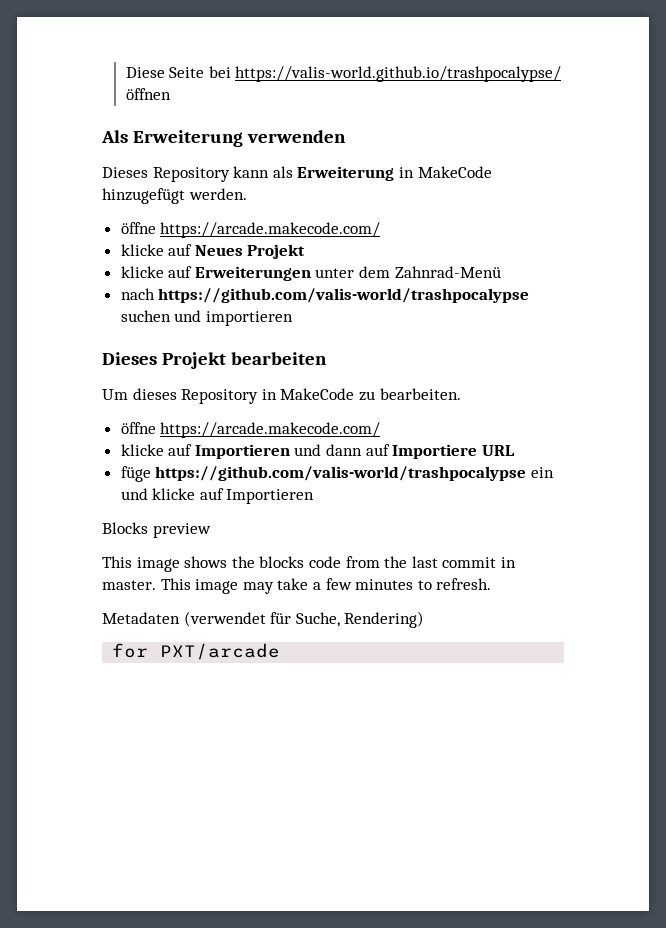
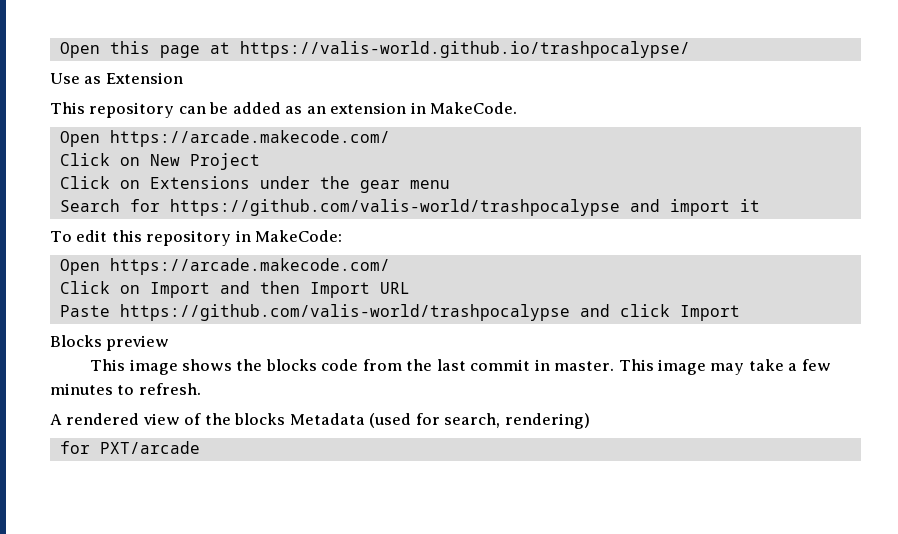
[125,66,562,82] [125,88,171,100] [101,130,346,147] [102,166,492,182] [102,188,247,204] [120,222,381,238] [120,244,306,259] [120,266,501,281] [120,288,530,303] [120,310,293,326] [102,352,327,369] [102,388,461,404] [120,422,381,438] [120,444,515,459] [120,466,554,482] [120,488,315,504] Diese Seite bei https://valis-world.github.io/trashpocalypse/ öffnen // Als Erweiterung verwenden // Dieses Repository kann als Erweiterung in MakeCode hinzugefügt werden. // öffne https://arcade.makecode.com/ // klicke auf Neues Projekt // klicke auf Erweiterungen unter dem Zahnrad-Menü // nach https://github.com/valis-world/trashpocalypse suchen und importieren // Dieses Projekt bearbeiten // Um dieses Repository in MakeCode zu bearbeiten. // öffne https://arcade.makecode.com/ // klicke auf Importieren und dann auf Importiere URL // füge https://github.com/valis-world/trashpocalypse ein und klicke auf Importieren -> [59,41,690,58] [50,72,183,84] [50,102,518,118] [59,130,390,147] [59,153,260,170] [59,176,450,193] [59,199,760,216] [50,230,343,246] [59,258,390,275] [59,281,410,298] [59,304,740,321] Open this page at https://valis-world.github.io/trashpocalypse/ // Use as Extension // This repository can be added as an extension in MakeCode. // Open https://arcade.makecode.com/ // Click on New Project // Click on Extensions under the gear menu // Search for https://github.com/valis-world/trashpocalypse and import it // To edit this repository in MakeCode: // Open https://arcade.makecode.com/ // Click on Import and then Import URL // Paste https://github.com/valis-world/trashpocalypse and click Import
[102,611,425,628] Metadaten (verwendet für Suche, Rendering) -> [50,413,590,429] A rendered view of the blocks Metadata (used for search, rendering)

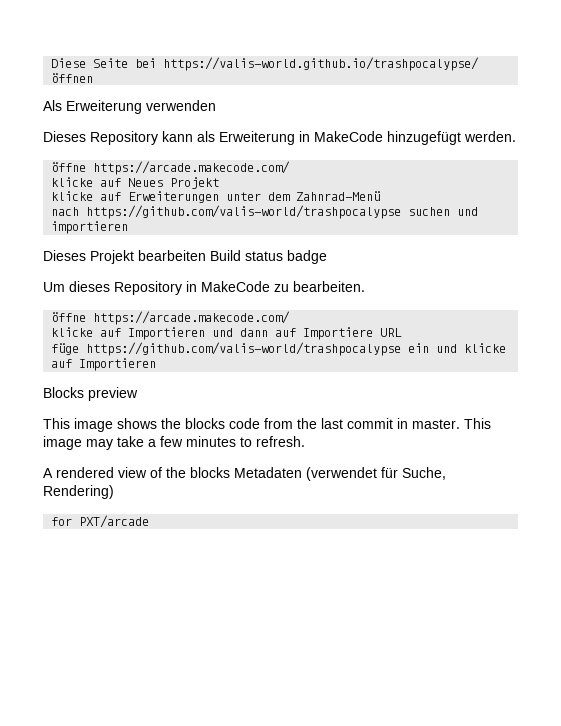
[59,41,690,58] [50,72,183,84] [50,102,518,118] [59,130,390,147] [59,153,260,170] [59,176,450,193] [59,199,760,216] [50,230,343,246] [59,258,390,275] [59,281,410,298] [59,304,740,321] Open this page at https://valis-world.github.io/trashpocalypse/ // Use as Extension // This repository can be added as an extension in MakeCode. // Open https://arcade.makecode.com/ // Click on New Project // Click on Extensions under the gear menu // Search for https://github.com/valis-world/trashpocalypse and import it // To edit this repository in MakeCode: // Open https://arcade.makecode.com/ // Click on Import and then Import URL // Paste https://github.com/valis-world/trashpocalypse and click Import -> [51,57,480,71] [51,73,94,83] [43,100,216,114] [43,131,516,145] [51,161,291,175] [51,177,220,189] [51,191,381,203] [51,205,479,219] [51,221,129,234] [43,250,327,264] [43,281,365,295] [51,311,291,325] [51,327,403,340] [51,342,507,356] [51,358,157,371] Diese Seite bei https://valis-world.github.io/trashpocalypse/ öffnen // Als Erweiterung verwenden // Dieses Repository kann als Erweiterung in MakeCode hinzugefügt werden. // öffne https://arcade.makecode.com/ // klicke auf Neues Projekt // klicke auf Erweiterungen unter dem Zahnrad-Menü // nach https://github.com/valis-world/trashpocalypse suchen und importieren // Dieses Projekt bearbeiten Build status badge // Um dieses Repository in MakeCode zu bearbeiten. // öffne https://arcade.makecode.com/ // klicke auf Importieren und dann auf Importiere URL // füge https://github.com/valis-world/trashpocalypse ein und klicke auf Importieren
[289,413,590,429] Metadata (used for search, rendering) -> [234,467,446,481] [43,485,114,499] Metadaten (verwendet für Suche, Rendering)

